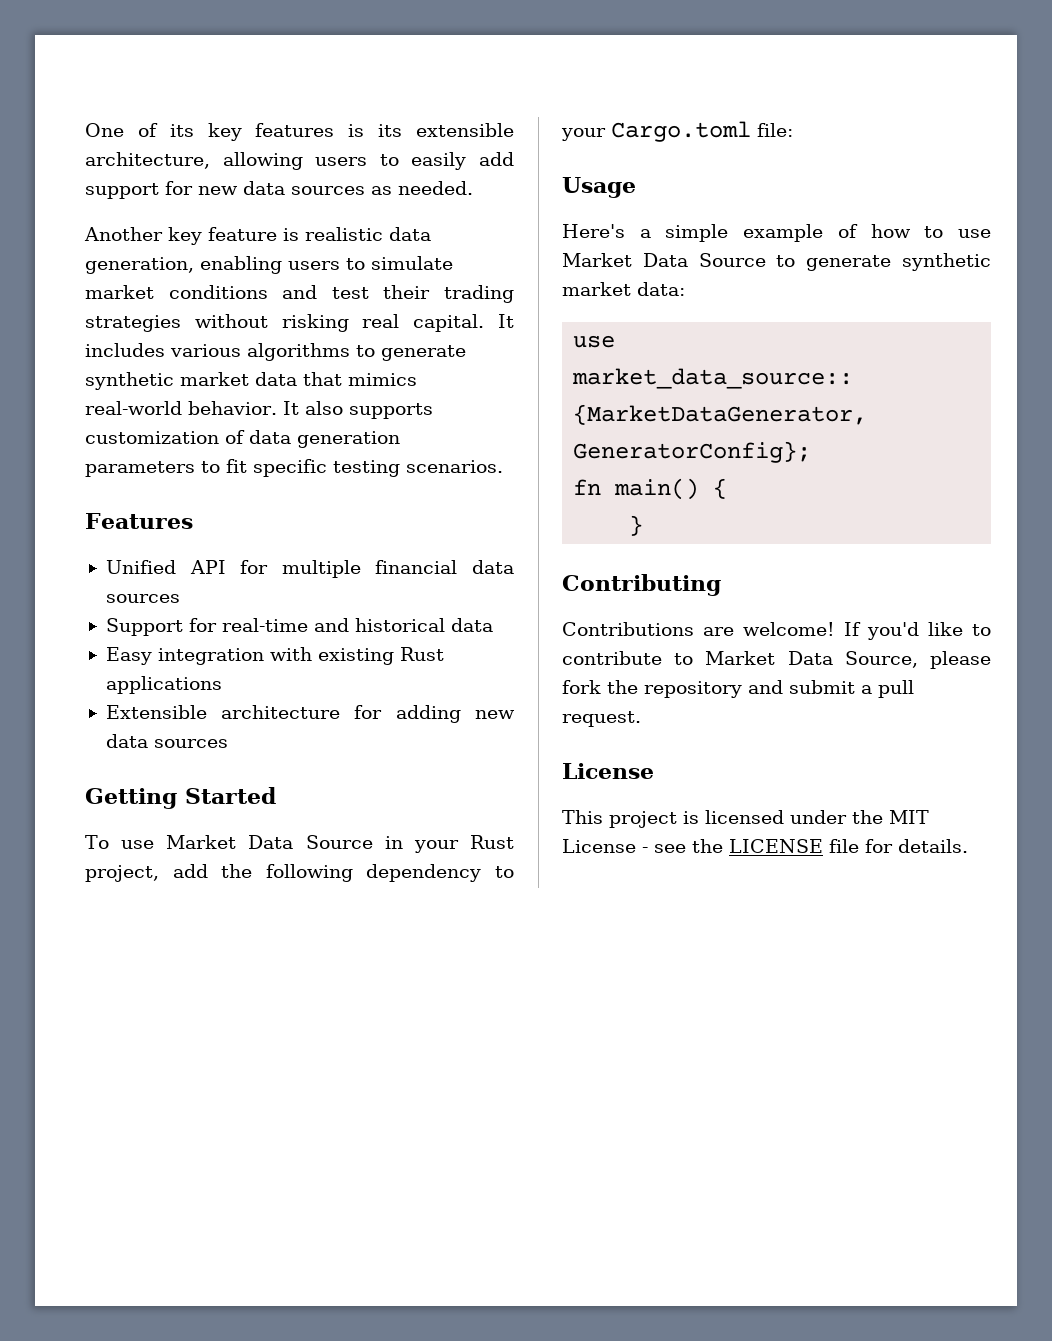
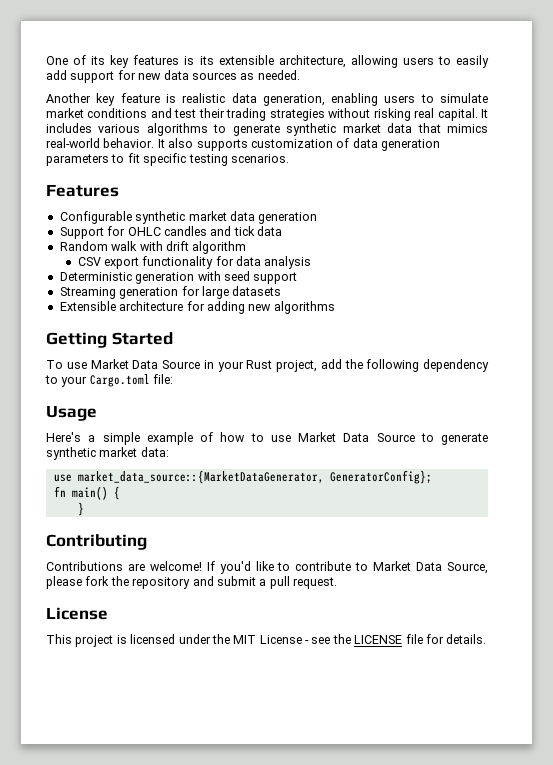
[105,560,514,578] [105,594,180,603] [105,618,493,636] [105,647,444,665] [105,676,222,694] Unified API for multiple financial data sources // Support for real-time and historical data // Easy integration with existing Rust applications -> [59,211,318,224] [59,226,282,239] [59,241,247,254] [77,256,312,269] [59,271,298,284] [59,286,282,299] Configurable synthetic market data generation // Support for OHLC candles and tick data // Random walk with drift algorithm // CSV export functionality for data analysis // Deterministic generation with seed support // Streaming generation for large datasets
[105,734,228,748] data sources -> [273,301,335,314] algorithms

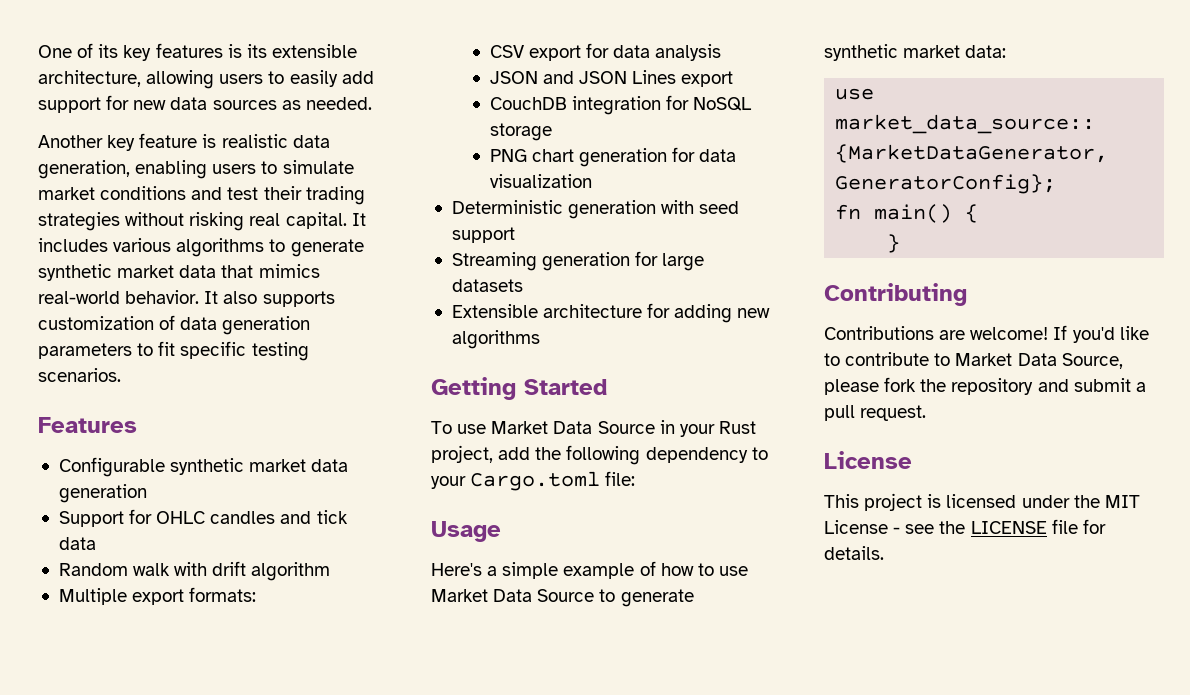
(247, 247) none -> [58,587,257,605] // Multiple export formats:
[142,256,214,269] functionality -> (581, 53) none
(312, 262) none -> [489,70,734,87] [489,95,753,115] [489,123,552,141] [489,147,737,167] [489,174,592,188] // JSON and JSON Lines export // CouchDB integration for NoSQL storage // PNG chart generation for data visualization

